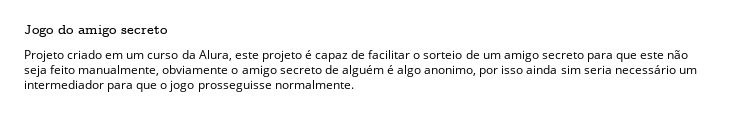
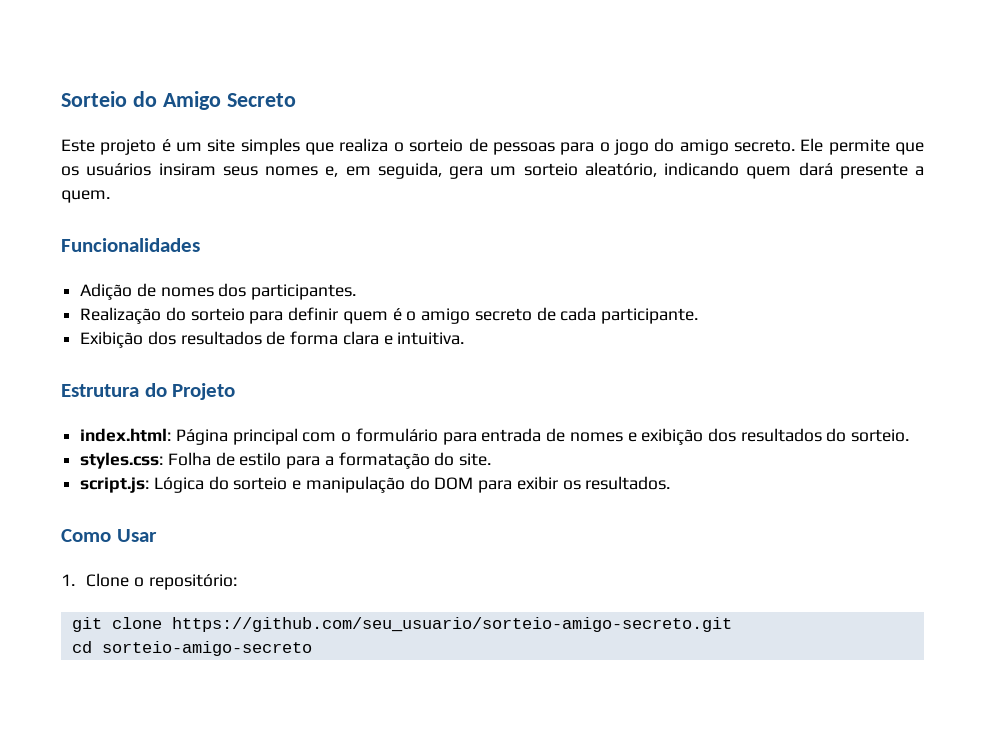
[24,25,168,37] [24,50,689,62] [24,65,697,77] [24,80,354,92] Jogo do amigo secreto // Projeto criado em um curso da Alura, este projeto é capaz de facilitar o sorteio de um amigo secreto para que este não seja feito manualmente, obviamente o amigo secreto de alguém é algo anonimo, por isso ainda sim seria necessário um intermediador para que o jogo prosseguisse normalmente. -> [61,91,296,110] [61,138,925,155] [61,162,924,179] [61,190,110,203] [61,238,200,252] [80,283,357,300] [80,307,698,324] [80,331,465,348] [61,383,236,400] [80,428,910,445] [80,452,492,469] [80,476,671,493] [61,529,157,542] [61,573,237,590] [71,617,732,632] [71,641,312,656] Sorteio do Amigo Secreto // Este projeto é um site simples que realiza o sorteio de pessoas para o jogo do amigo secreto. Ele permite que os usuários insiram seus nomes e, em seguida, gera um sorteio aleatório, indicando quem dará presente a quem. // Funcionalidades // Adição de nomes dos participantes. // Realização do sorteio para definir quem é o amigo secreto de cada participante. // Exibição dos resultados de forma clara e intuitiva. // Estrutura do Projeto // index.html: Página principal com o formulário para entrada de nomes e exibição dos resultados do sorteio. // styles.css: Folha de estilo para a formatação do site. // script.js: Lógica do sorteio e manipulação do DOM para exibir os resultados. // Como Usar // 1. Clone o repositório: // git clone https://github.com/seu_usuario/sorteio-amigo-secreto.git // cd sorteio-amigo-secreto

